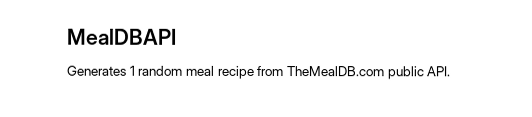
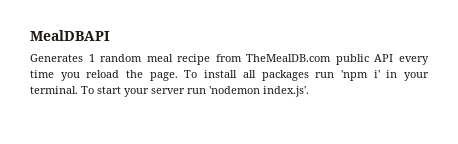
[426,66,451,77] API. -> [374,54,429,65] [30,70,429,81] [30,86,309,97] API every time you reload the page. To install all packages run 'npm i' in your terminal. To start your server run 'nodemon index.js'.

